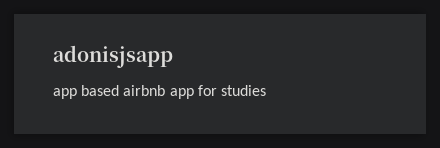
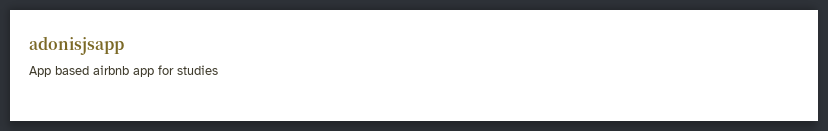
[53,88,77,99] app -> [29,66,51,77] App

